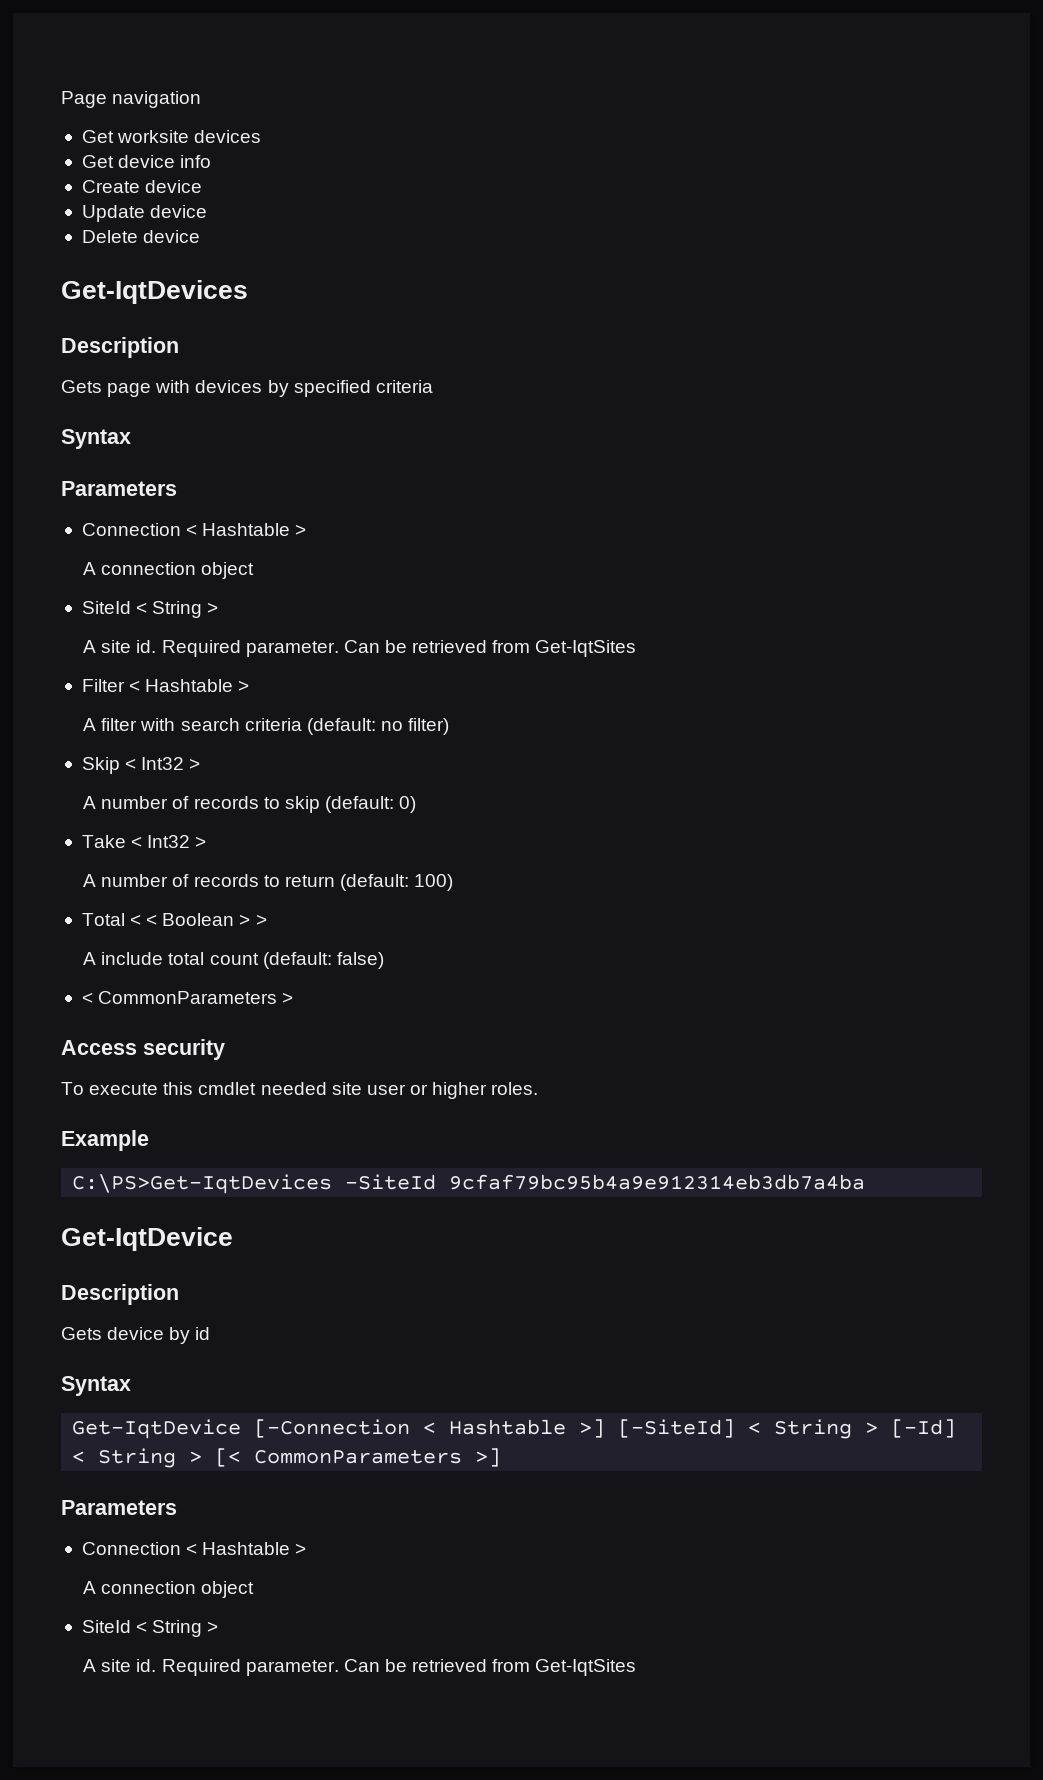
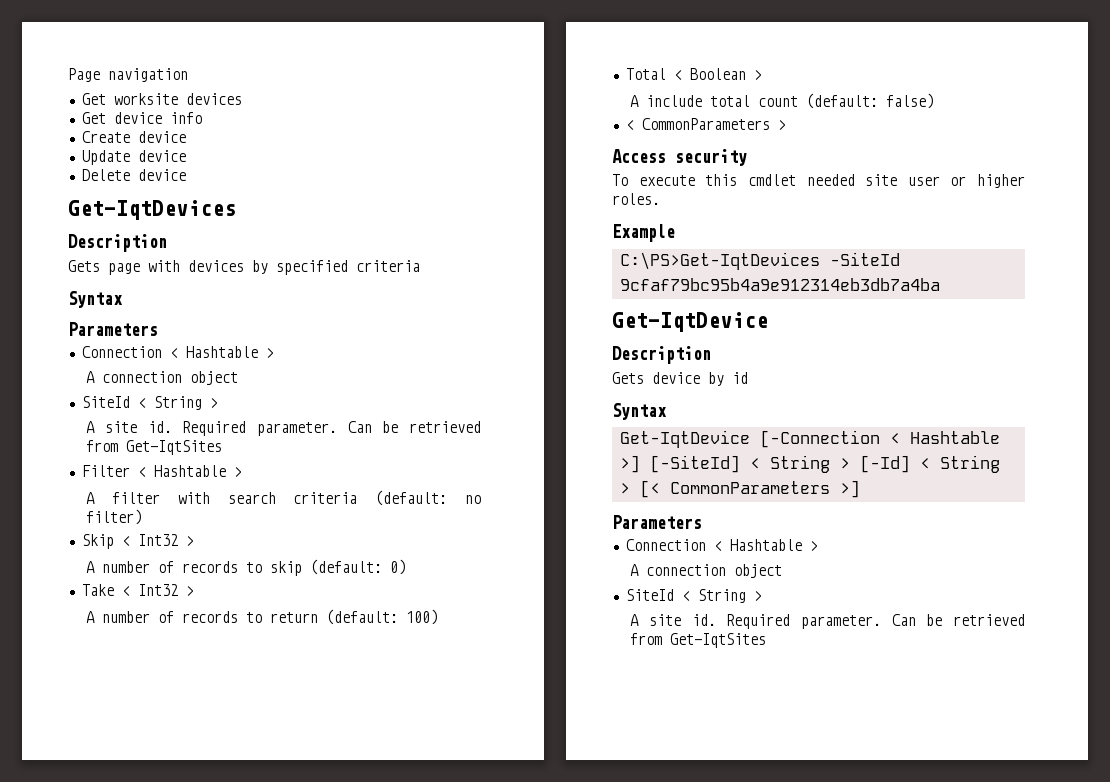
[146,914,158,926] < -> (682, 75) none
[255,914,267,926] > -> (762, 75) none

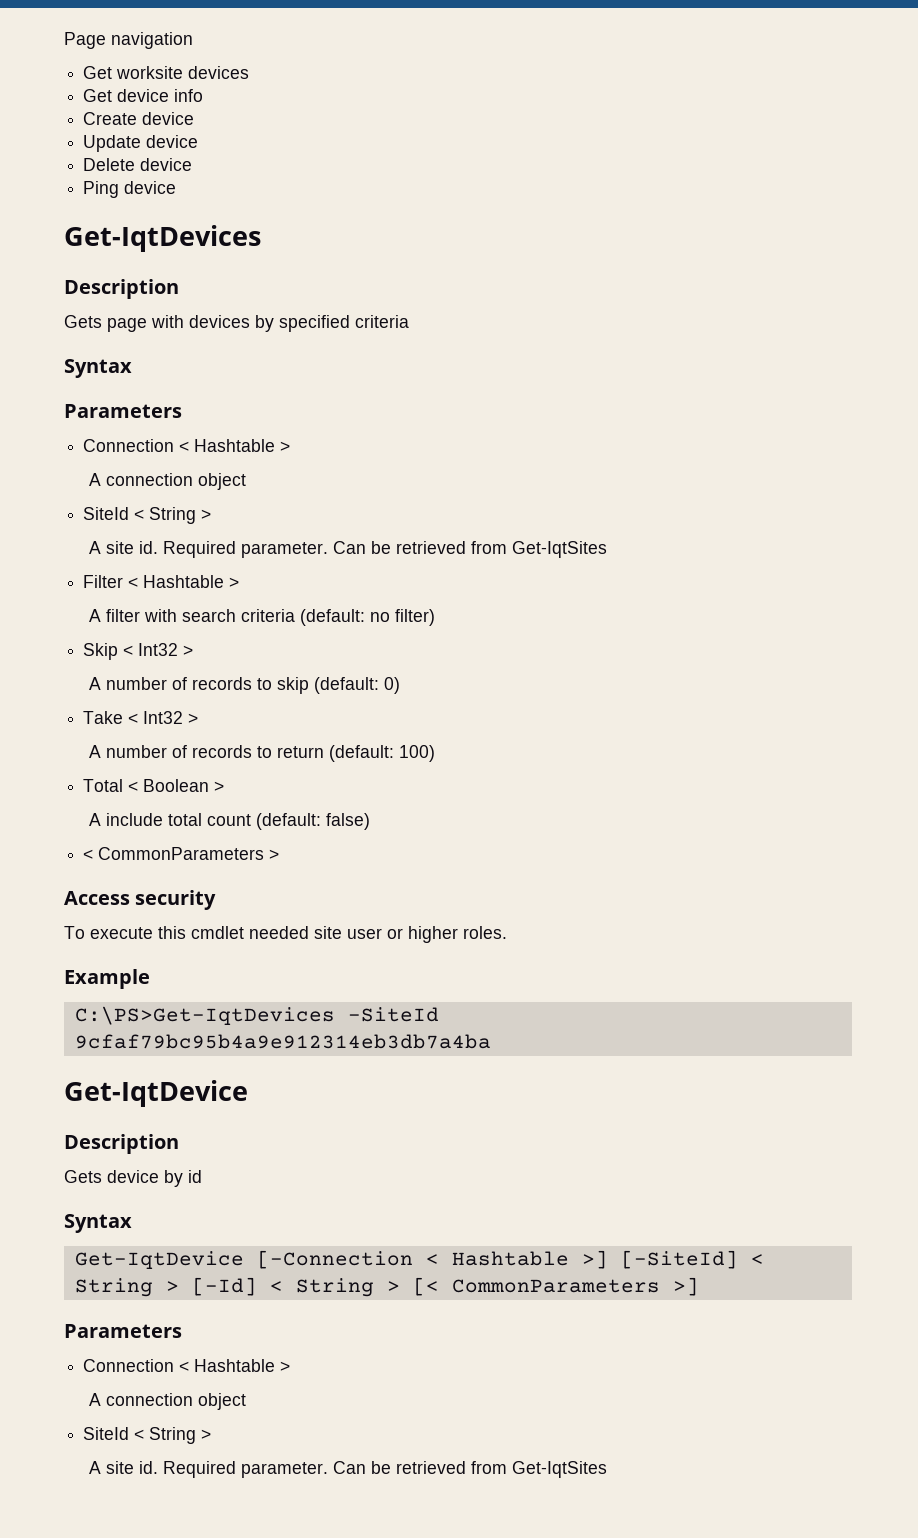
(186, 175) none -> [83,181,177,198] // Ping device

